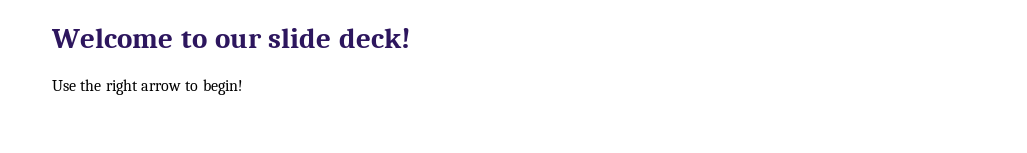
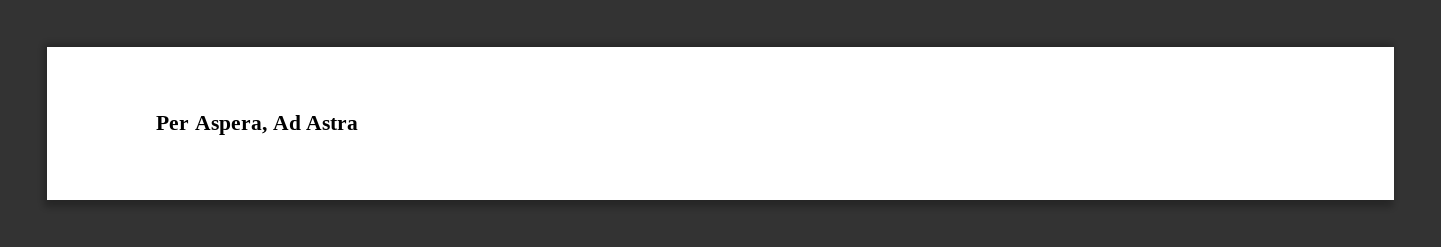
[51,28,412,48] [52,79,243,95] Welcome to our slide deck! // Use the right arrow to begin! -> [156,115,359,135] Per Aspera, Ad Astra

